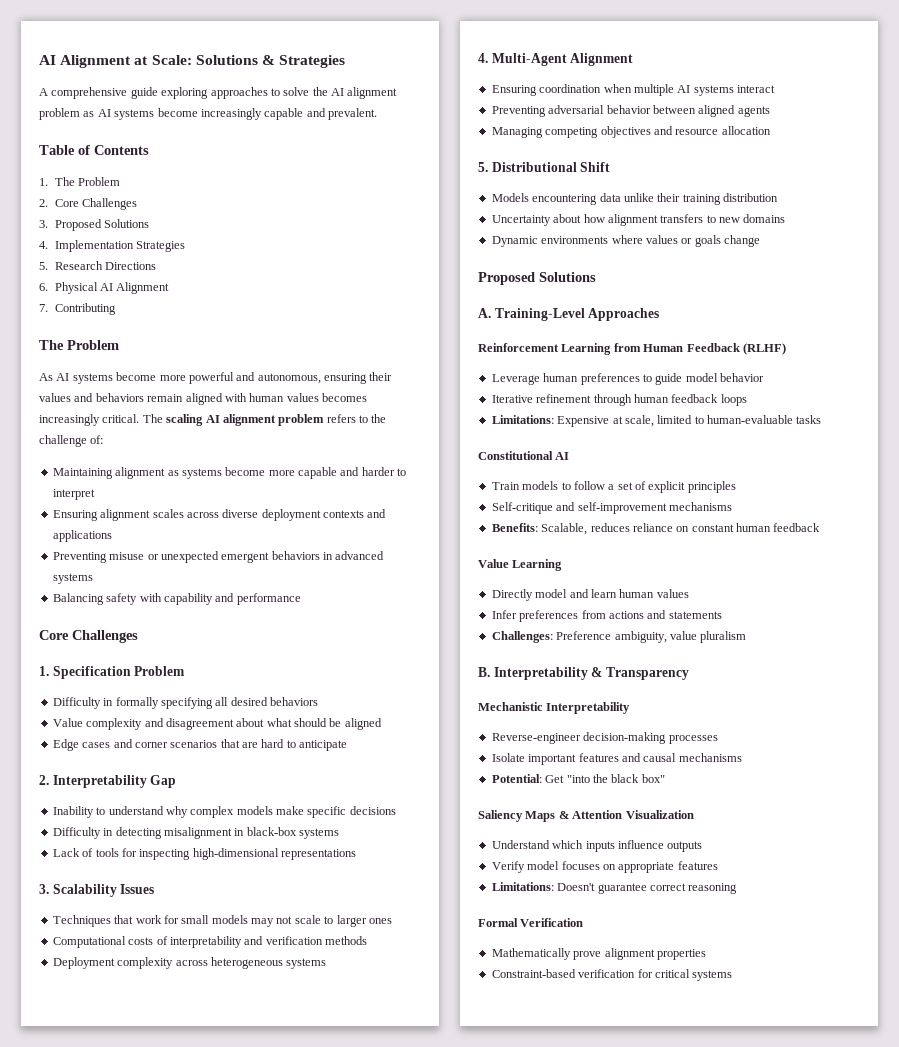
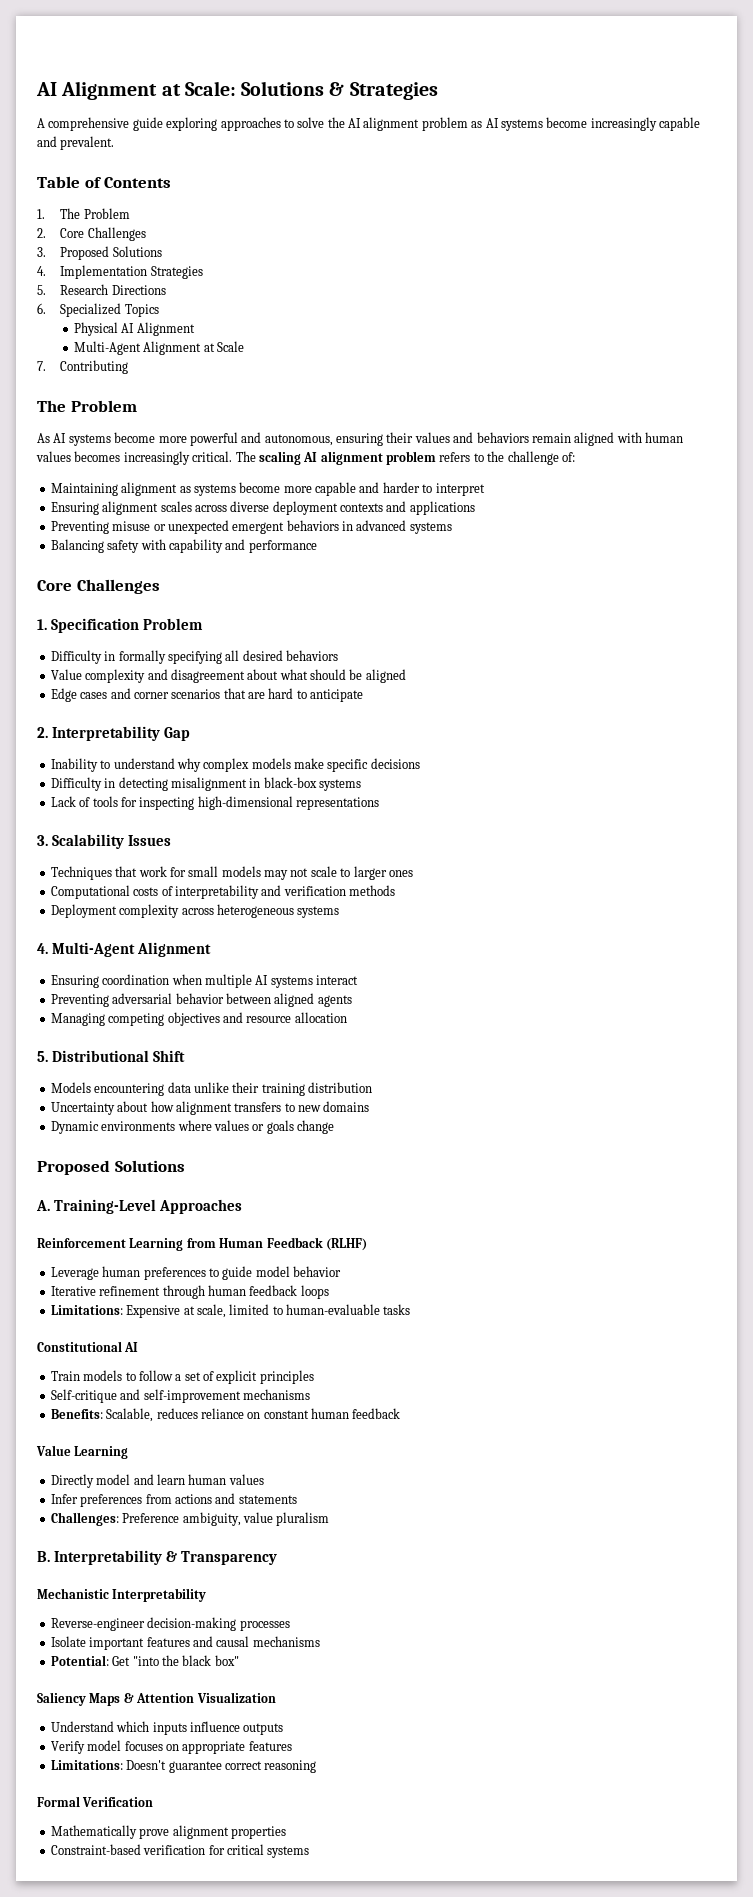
(48, 287) none -> [60,303,159,317] Specialized Topics //
(170, 288) none -> [74,341,245,355] // Multi-Agent Alignment at Scale

